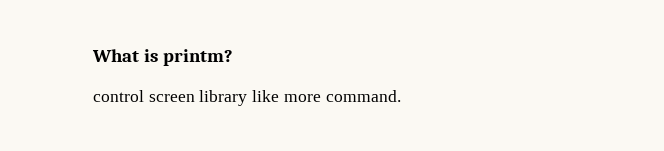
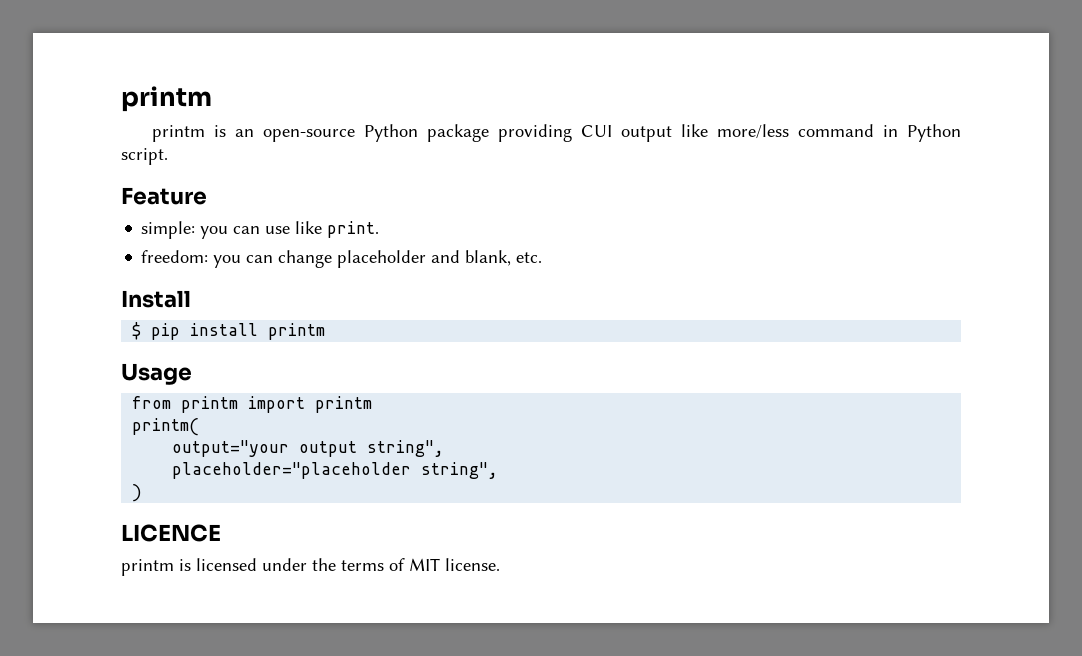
[92,49,233,66] [93,90,401,106] What is printm? // control screen library like more command. -> [121,86,212,112] [152,124,961,142] [121,148,168,165] [121,187,207,205] [141,221,380,239] [141,250,543,268] [121,290,191,308] [132,322,326,340] [121,363,192,385] [132,396,373,413] [132,418,200,436] [172,440,445,457] [172,462,499,479] [132,484,143,502] [121,524,221,542] [121,558,500,576] printm // printm is an open-source Python package providing CUI output like more/less command in Python script. // Feature // simple: you can use like print. // freedom: you can change placeholder and blank, etc. // Install // $ pip install printm // Usage // from printm import printm // printm( // output="your output string", // placeholder="placeholder string", // ) // LICENCE // printm is licensed under the terms of MIT license.

